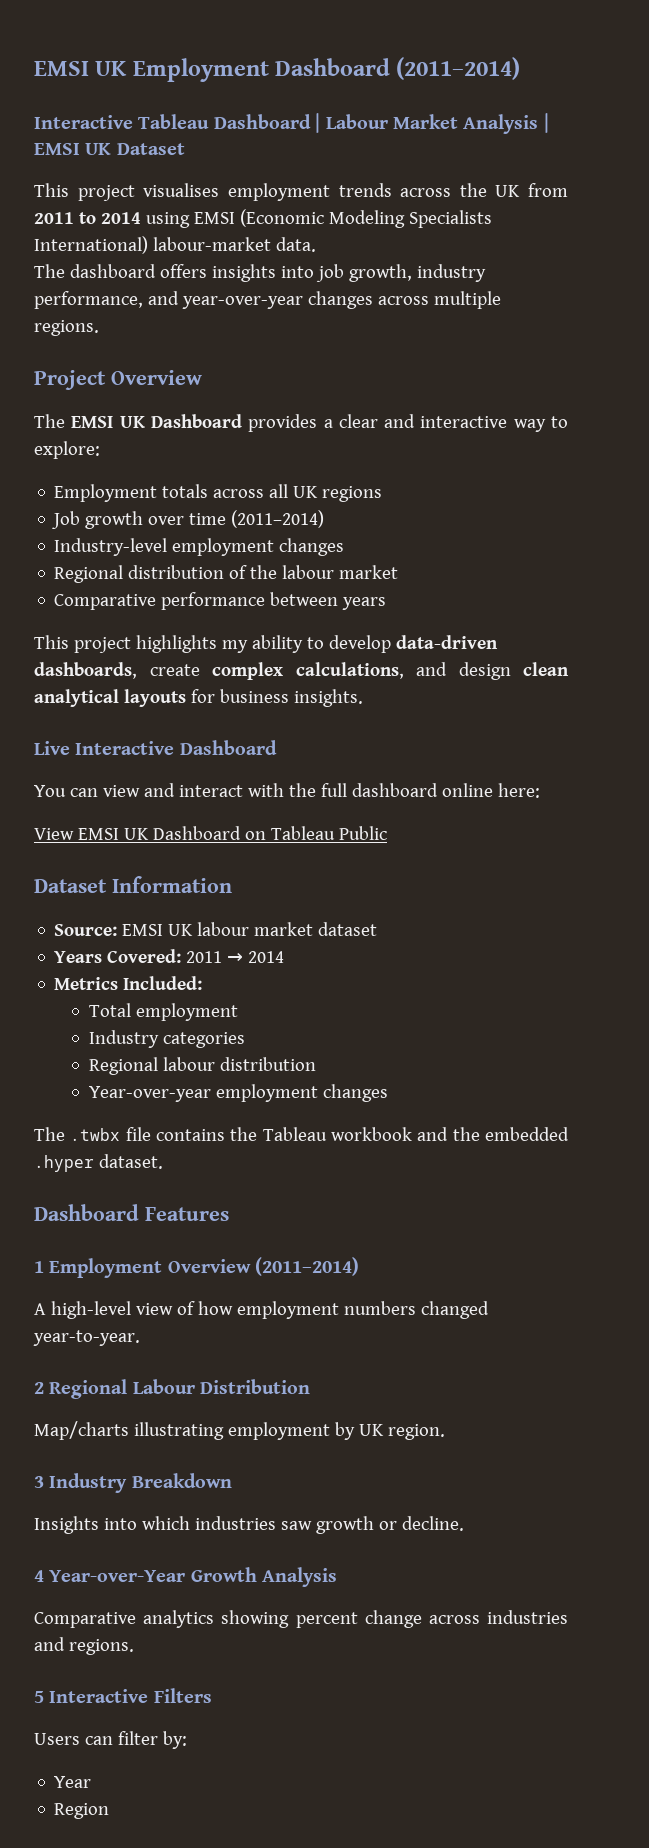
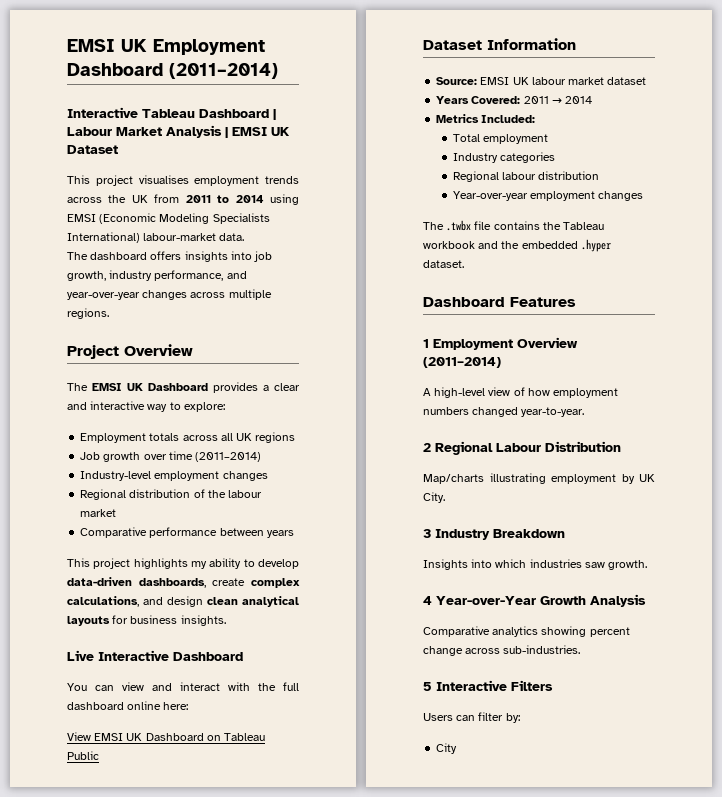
[387,1424,445,1440] region. -> [423,492,445,503] City.
[315,1516,464,1534] growth or decline. -> [608,560,648,570] growth.
[487,1610,568,1624] [34,1637,134,1655] industries and regions. -> [503,645,581,654] sub-industries.
[54,1776,92,1788] [54,1803,110,1819] Year // Region -> [436,743,458,754] City

